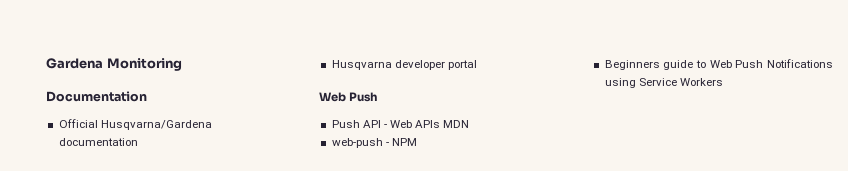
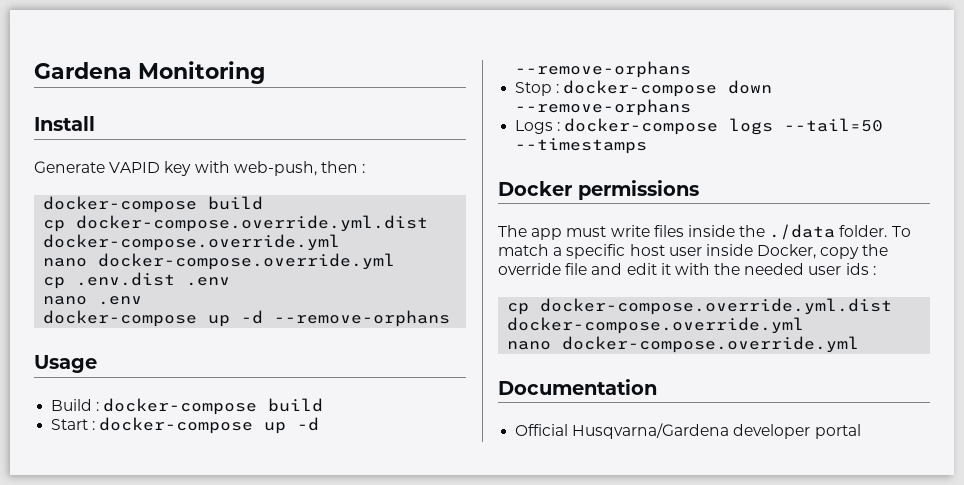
(182, 64) none -> [34,116,95,131] [34,161,366,176] [43,196,264,213] [43,215,429,232] [43,234,341,251] [43,253,396,270] [43,272,231,289] [43,296,143,305] [43,310,451,327] [34,355,97,373] [51,398,324,415] [51,417,320,434] [515,61,692,78] [515,80,773,97] [515,99,692,116] [515,118,884,135] [515,138,648,154] [498,180,699,200] [498,224,911,240] [498,244,889,259] [498,263,876,275] [507,298,893,315] [507,317,805,334] [507,336,860,353] // Install // Generate VAPID key with web-push, then : // docker-compose build // cp docker-compose.override.yml.dist docker-compose.override.yml // nano docker-compose.override.yml // cp .env.dist .env // nano .env // docker-compose up -d --remove-orphans // Usage // Build : docker-compose build // Start : docker-compose up -d --remove-orphans // Stop : docker-compose down --remove-orphans // Logs : docker-compose logs --tail=50 --timestamps // Docker permissions // The app must write files inside the ./data folder. To match a specific host user inside Docker, copy the override file and edit it with the needed user ids : // cp docker-compose.override.yml.dist docker-compose.override.yml // nano docker-compose.override.yml
[58,138,138,146] [331,60,392,70] documentation // Husqvarna -> (730, 431) none
[319,92,379,102] [331,120,470,128] [331,138,417,148] [604,59,833,70] [604,78,723,88] // Web Push // Push API - Web APIs MDN // web-push - NPM // Beginners guide to Web Push Notifications using Service Workers -> (861, 431) none

